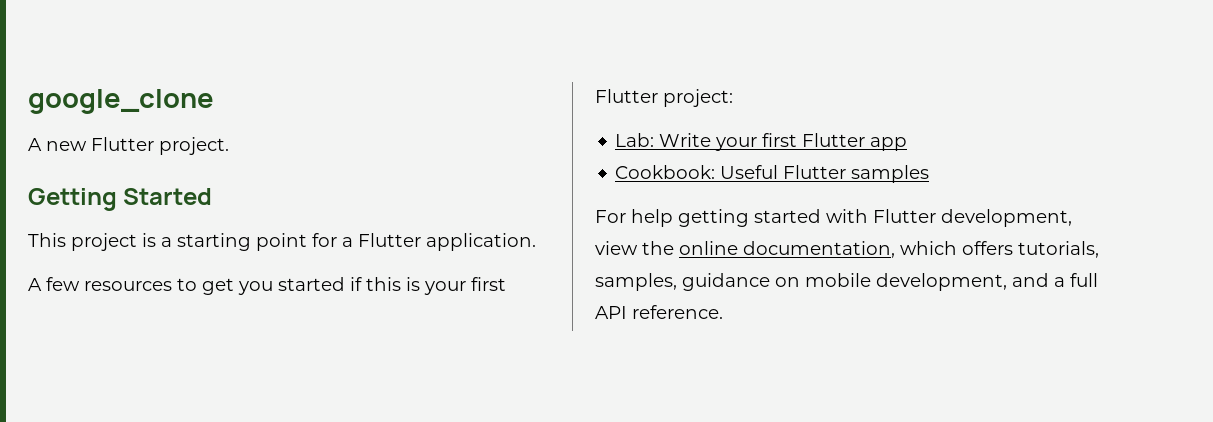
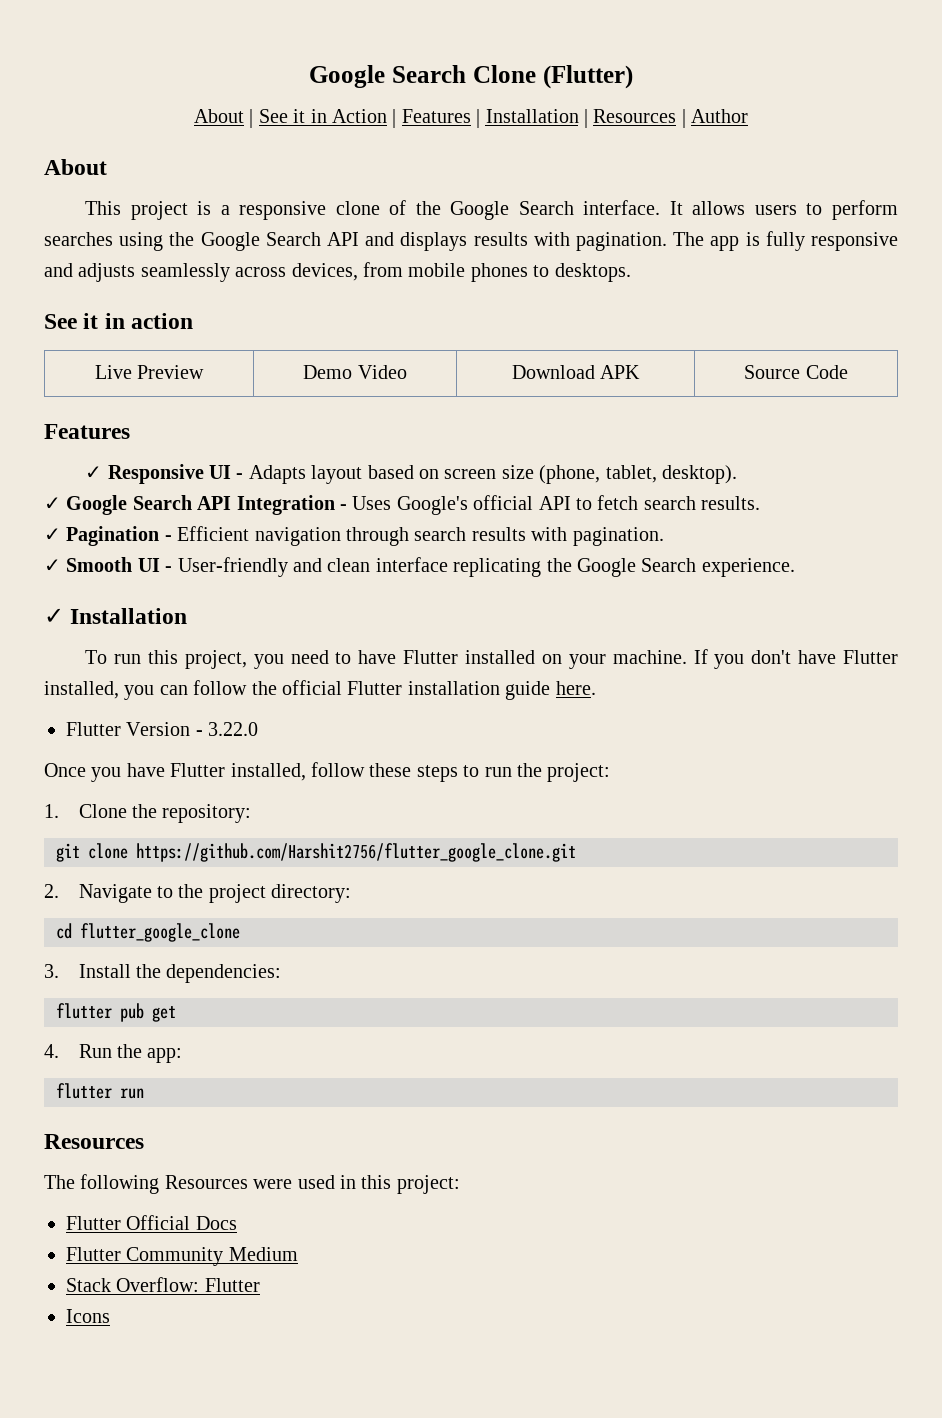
[28,89,214,114] [28,137,229,155] [28,188,213,211] [28,233,536,251] [28,277,506,295] [595,89,733,107] [615,133,908,151] [615,165,930,183] [595,209,1072,227] [595,241,1099,258] [595,273,1098,291] [595,305,723,319] google_clone // A new Flutter project. // Getting Started // This project is a starting point for a Flutter application. // A few resources to get you started if this is your first Flutter project: // Lab: Write your first Flutter app // Cookbook: Useful Flutter samples // For help getting started with Flutter development, view the online documentation, which offers tutorials, samples, guidance on mobile development, and a full API reference. -> [309,65,633,89] [193,109,749,128] [44,159,107,175] [85,200,898,220] [44,231,899,251] [44,262,631,282] [44,313,194,329] [94,365,205,379] [303,365,407,379] [511,365,641,379] [744,365,848,379] [44,424,130,439] [85,464,738,484] [44,495,761,515] [44,526,664,546] [44,557,795,577] [44,608,188,624] [85,649,899,669] [44,680,596,700] [66,722,259,736] [44,762,611,782] [44,804,252,823] [56,843,576,862] [44,884,352,903] [56,923,240,942] [44,964,282,983] [56,1003,176,1022] [44,1044,183,1063] [56,1083,144,1099] [44,1134,144,1149] [44,1174,460,1194] [66,1215,237,1230] [66,1247,298,1266] [66,1277,260,1292] [66,1309,110,1323] Google Search Clone (Flutter) // About | See it in Action | Features | Installation | Resources | Author // About // This project is a responsive clone of the Google Search interface. It allows users to perform searches using the Google Search API and displays results with pagination. The app is fully responsive and adjusts seamlessly across devices, from mobile phones to desktops. // See it in action // Live Preview | Demo Video | Download APK | Source Code // Features // ✓ Responsive UI - Adapts layout based on screen size (phone, tablet, desktop). // ✓ Google Search API Integration - Uses Google's official API to fetch search results. // ✓ Pagination - Efficient navigation through search results with pagination. // ✓ Smooth UI - User-friendly and clean interface replicating the Google Search experience. // ✓ Installation // To run this project, you need to have Flutter installed on your machine. If you don't have Flutter installed, you can follow the official Flutter installation guide here. // Flutter Version - 3.22.0 // Once you have Flutter installed, follow these steps to run the project: // 1. Clone the repository: // git clone https://github.com/Harshit2756/flutter_google_clone.git // 2. Navigate to the project directory: // cd flutter_google_clone // 3. Install the dependencies: // flutter pub get // 4. Run the app: // flutter run // Resources // The following Resources were used in this project: // Flutter Official Docs // Flutter Community Medium // Stack Overflow: Flutter // Icons

